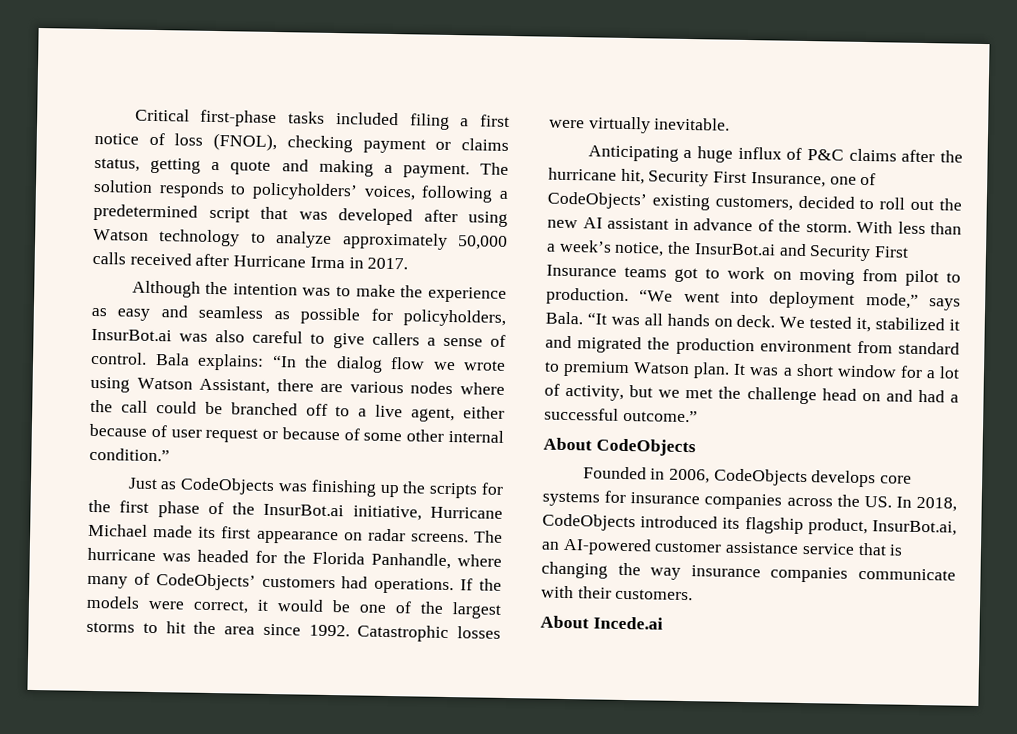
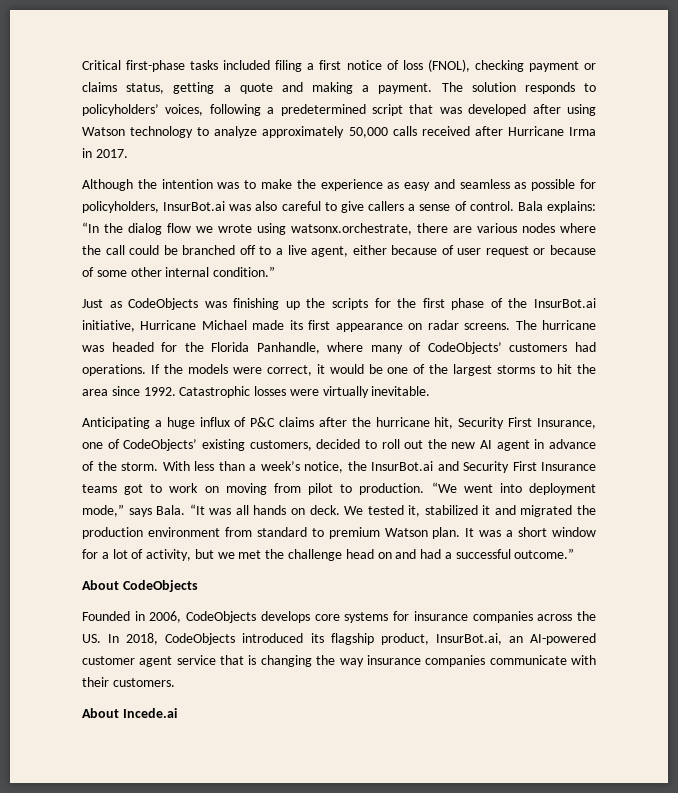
[136,377,271,394] Watson Assistant, -> [291,223,412,235] watsonx.orchestrate,
[607,217,669,230] assistant -> [496,440,530,451] agent
[725,541,800,554] assistance -> [139,656,173,667] agent

